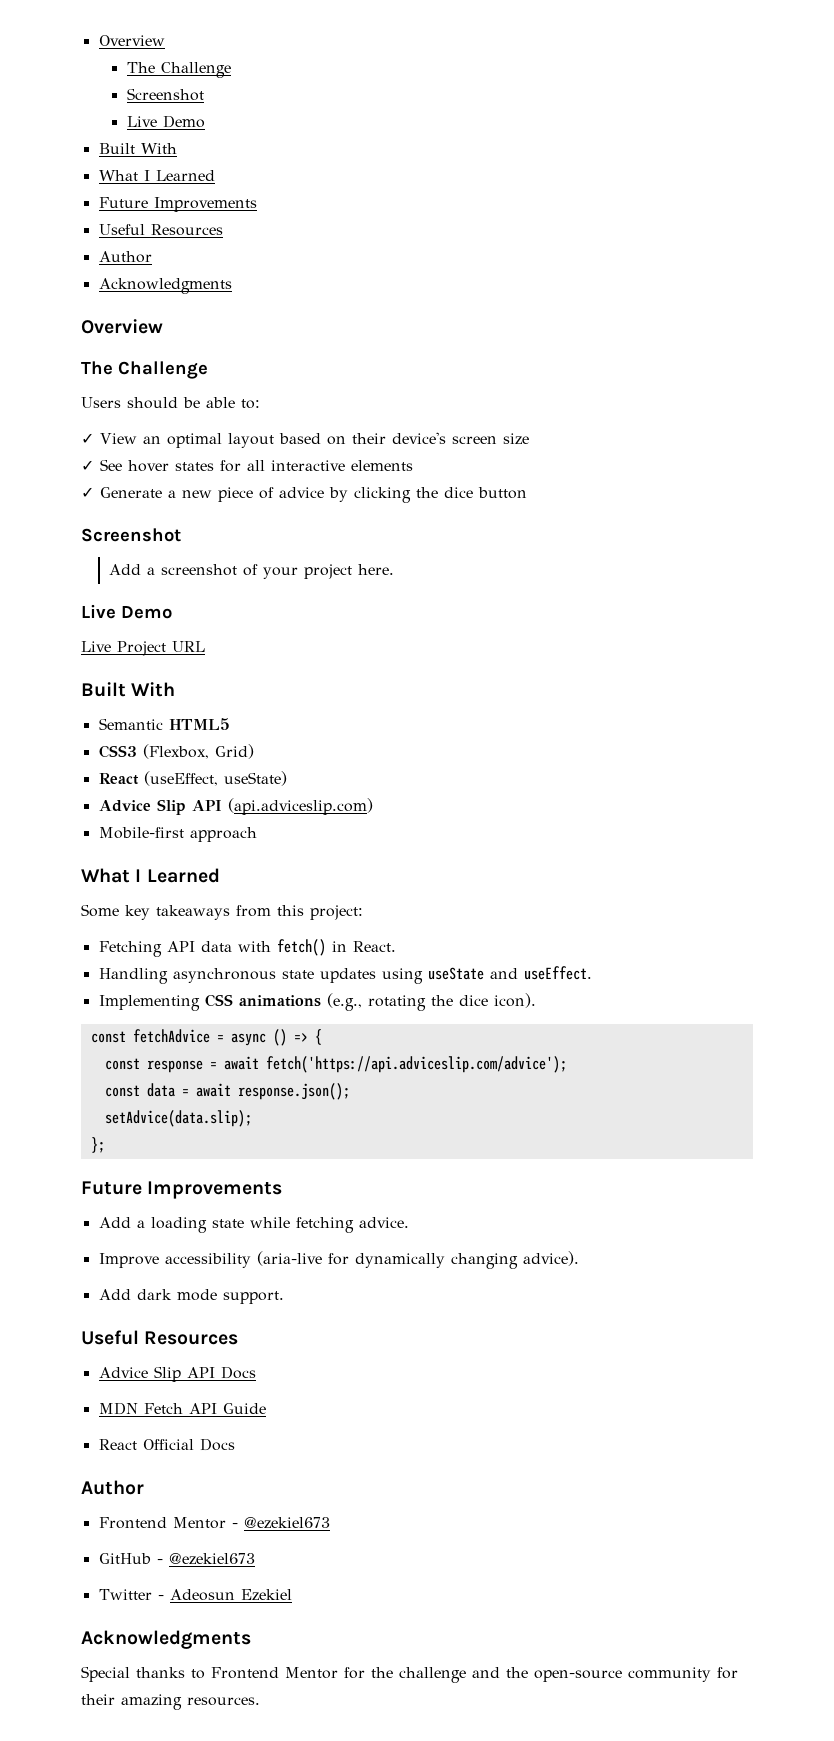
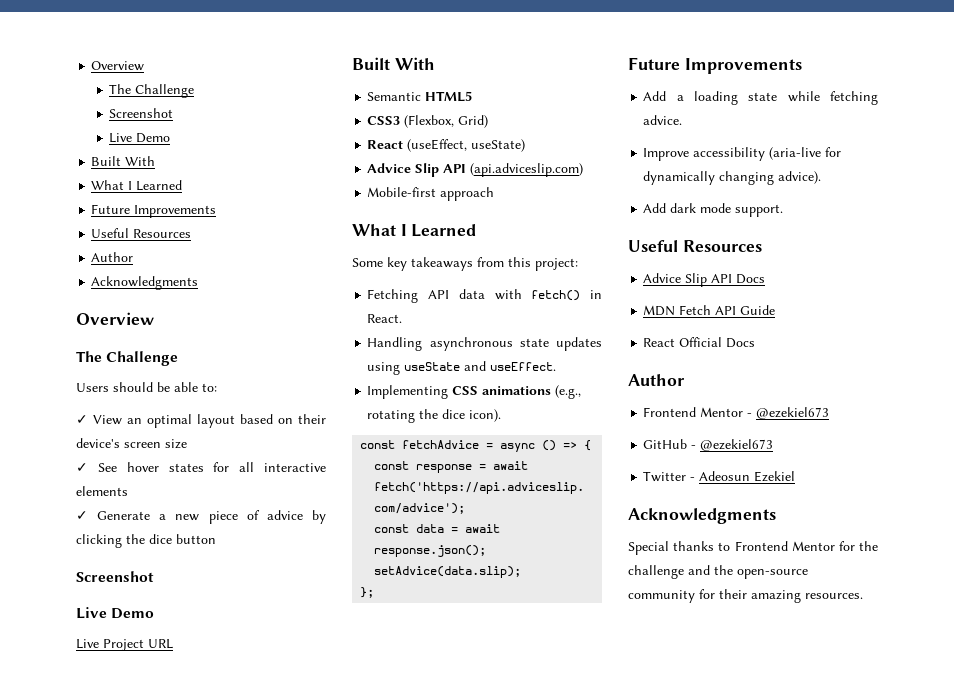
[109,564,395,579] // Add a screenshot of your project here. -> (154, 576) none

